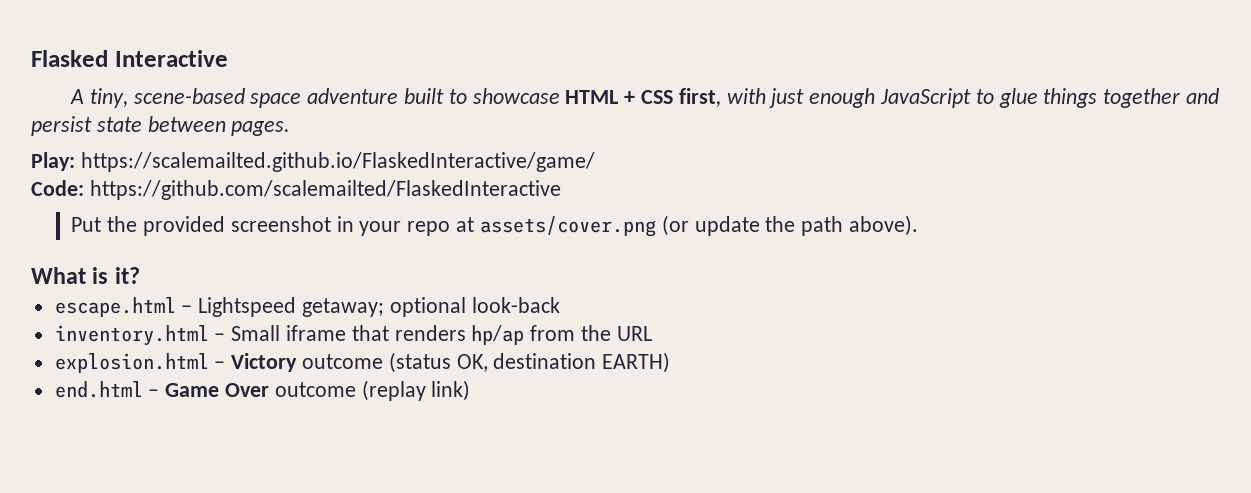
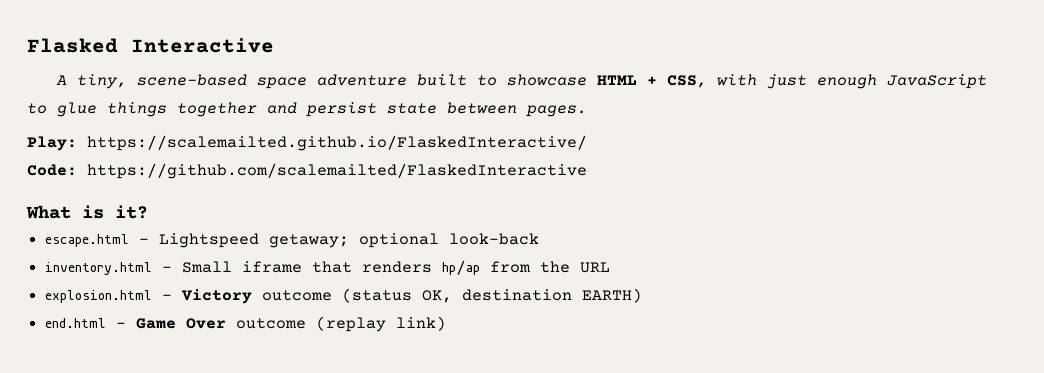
[640,88,721,107] CSS first, -> [667,75,708,88] CSS,
[80,152,595,172] https://scalemailted.github.io/FlaskedInteractive/game/ -> [87,135,587,151] https://scalemailted.github.io/FlaskedInteractive/
[71,215,918,237] // Put the provided screenshot in your repo at assets/cover.png (or update the path above). -> (587, 171) none

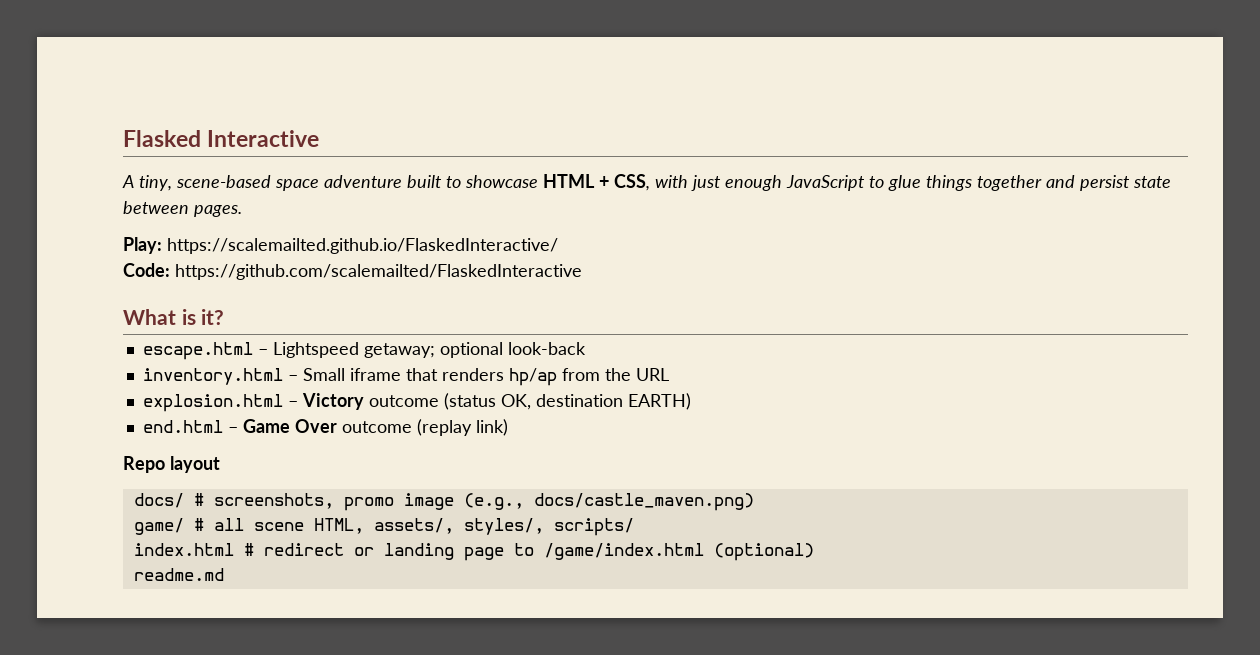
(447, 323) none -> [123,456,220,473] [133,493,754,511] [133,518,634,536] [133,543,814,561] [133,568,224,581] // Repo layout // docs/ # screenshots, promo image (e.g., docs/castle_maven.png) // game/ # all scene HTML, assets/, styles/, scripts/ // index.html # redirect or landing page to /game/index.html (optional) // readme.md

